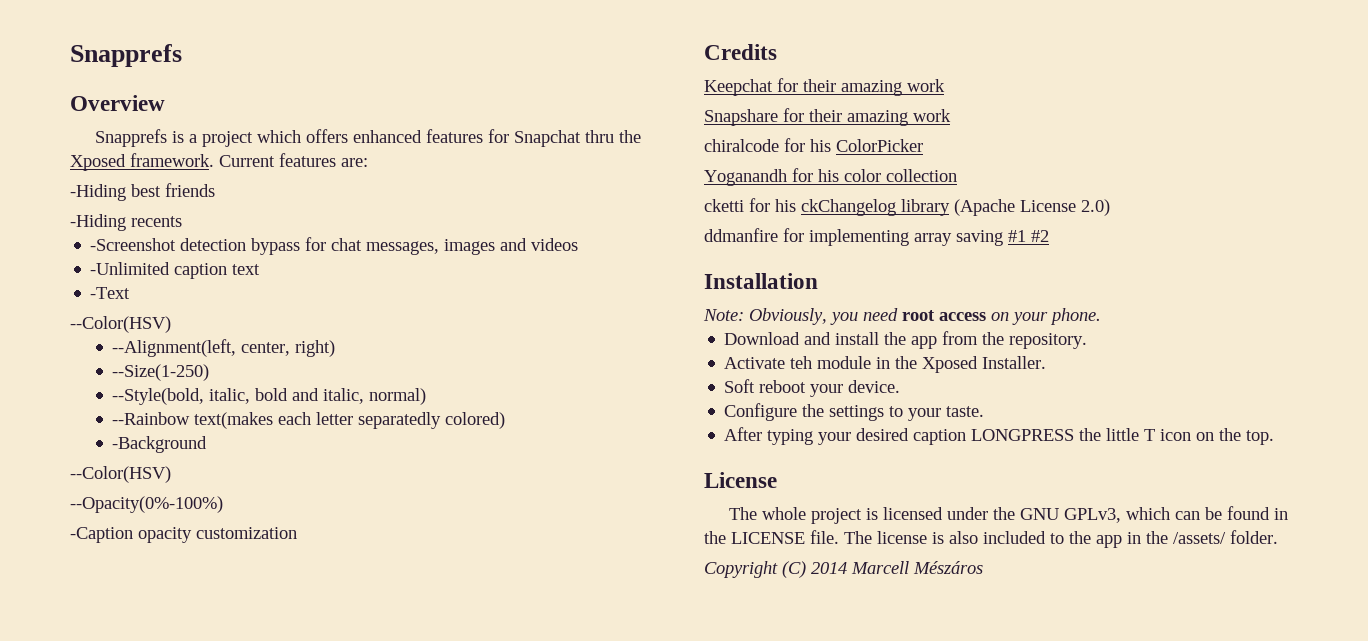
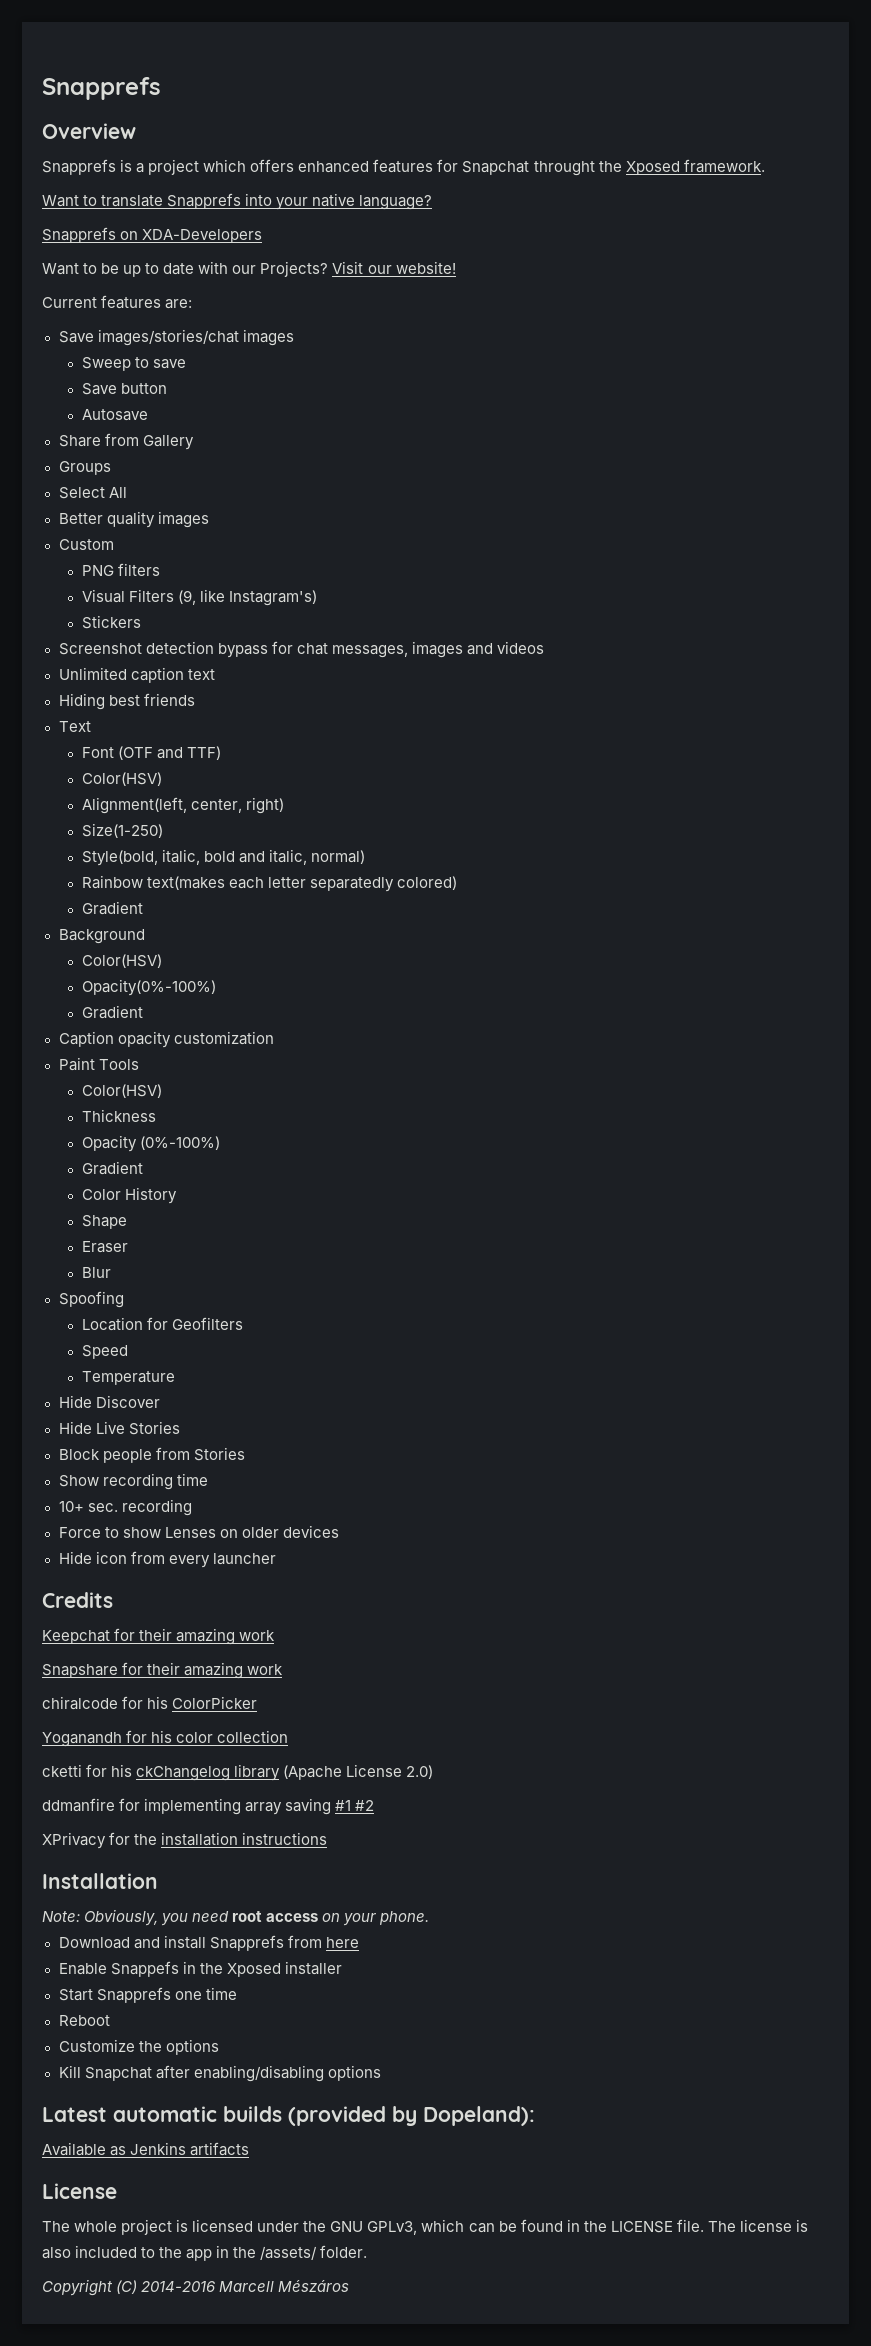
[585,130,615,143] thru -> [533,161,595,176] throught
[219,153,368,167] [70,183,215,201] [70,214,182,231] [90,238,177,251] Current features are: // -Hiding best friends // -Hiding recents // -Screenshot -> [42,193,433,210] [42,227,263,243] [42,261,456,277] [42,295,193,309] [58,329,294,346] [81,357,186,371] [81,383,167,395] [81,409,148,421] [58,433,194,450] [58,461,111,475] [58,487,127,499] [58,511,209,528] [58,539,114,550] [81,563,160,576] [81,589,317,606] [81,615,141,629] [58,643,142,655] // Want to translate Snapprefs into your native language? // Snapprefs on XDA-Developers // Want to be up to date with our Projects? Visit our website! // Current features are: // Save images/stories/chat images // Sweep to save // Save button // Autosave // Share from Gallery // Groups // Select All // Better quality images // Custom // PNG filters // Visual Filters (9, like Instagram's) // Stickers // Screenshot
[90,262,171,275] -Unlimited -> [58,667,127,680] Unlimited
[90,287,131,299] [70,316,171,333] [112,339,237,357] -Text // --Color(HSV) // --Alignment(left, -> [58,693,195,710] [58,721,91,732] [81,746,221,760] [81,772,162,786] [81,797,187,814] Hiding best friends // Text // Font (OTF and TTF) // Color(HSV) // Alignment(left,
[112,364,210,381] [112,388,205,405] --Size(1-250) // --Style(bold, -> [81,823,163,838] [81,850,158,866] Size(1-250) // Style(bold,
[112,412,191,425] --Rainbow -> [81,875,143,889] Rainbow
[112,436,208,453] [70,466,171,483] [70,496,223,513] [70,527,297,543] -Background // --Color(HSV) // --Opacity(0%-100%) // -Caption opacity customization -> [81,901,143,915] [58,929,145,944] [81,954,162,968] [81,979,216,996] [81,1005,143,1019] [58,1031,274,1048] [58,1057,139,1071] [81,1084,162,1098] [81,1109,156,1122] [81,1135,220,1152] [81,1161,143,1175] [81,1187,177,1204] [81,1215,127,1229] [81,1241,128,1253] [81,1267,111,1278] [58,1291,124,1308] [81,1317,243,1331] [81,1345,128,1359] [81,1371,175,1385] [58,1395,160,1408] [58,1421,180,1435] [58,1447,245,1463] [58,1473,208,1490] [58,1499,192,1516] [58,1525,339,1538] [58,1551,276,1568] Gradient // Background // Color(HSV) // Opacity(0%-100%) // Gradient // Caption opacity customization // Paint Tools // Color(HSV) // Thickness // Opacity (0%-100%) // Gradient // Color History // Shape // Eraser // Blur // Spoofing // Location for Geofilters // Speed // Temperature // Hide Discover // Hide Live Stories // Block people from Stories // Show recording time // 10+ sec. recording // Force to show Lenses on older devices // Hide icon from every launcher
(1049, 236) none -> [42,1832,328,1849] // XPrivacy for the installation instructions
[884,331,1088,349] [724,356,1047,373] [724,379,901,397] [724,403,985,421] [724,427,1275,445] the app from the repository. // Activate teh module in the Xposed Installer. // Soft reboot your device. // Configure the settings to your taste. // After typing your desired caption LONGPRESS the little T icon on the top. -> [209,1935,359,1951] [58,1961,342,1977] [58,1987,237,2003] [58,2015,110,2026] [58,2039,219,2055] [58,2065,381,2082] [42,2106,535,2126] [42,2142,250,2156] Snapprefs from here // Enable Snappefs in the Xposed installer // Start Snapprefs one time // Reboot // Customize the options // Kill Snapchat after enabling/disabling options // Latest automatic builds (provided by Dopeland): // Available as Jenkins artifacts
[811,562,847,574] 2014 -> [141,2281,216,2292] 2014-2016

